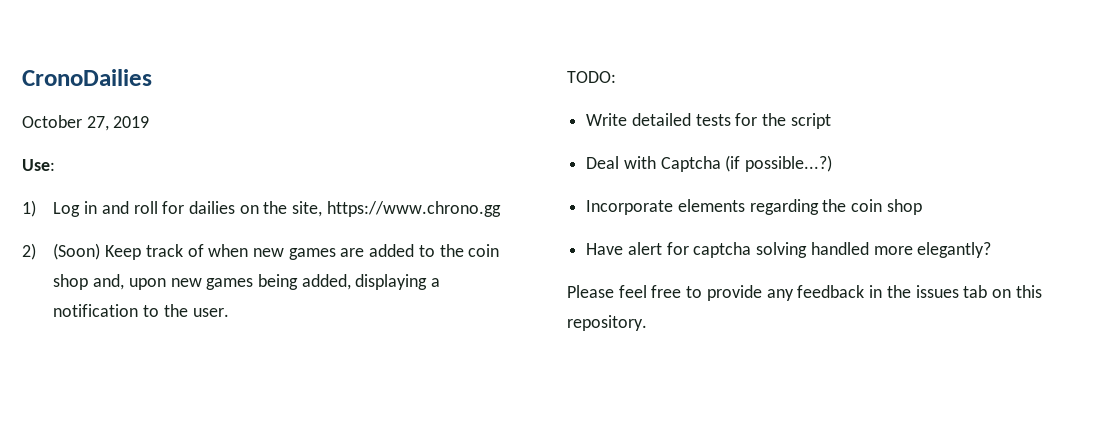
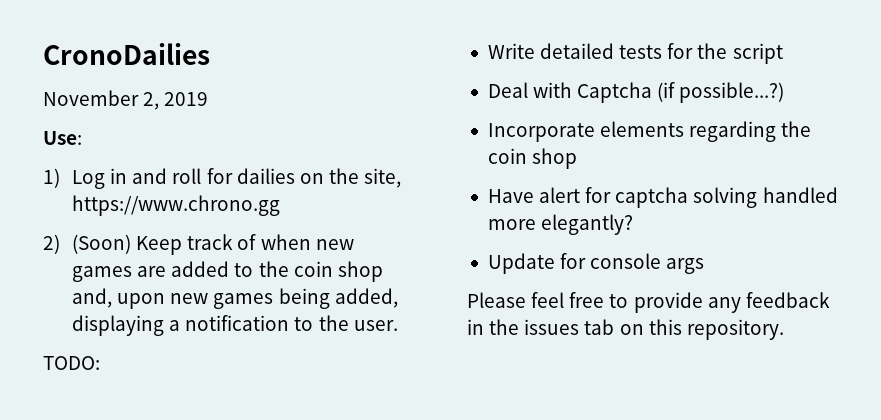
[22,115,109,131] October 27, -> [43,90,160,110] November 2,
(992, 250) none -> [487,253,705,274] // Update for console args

